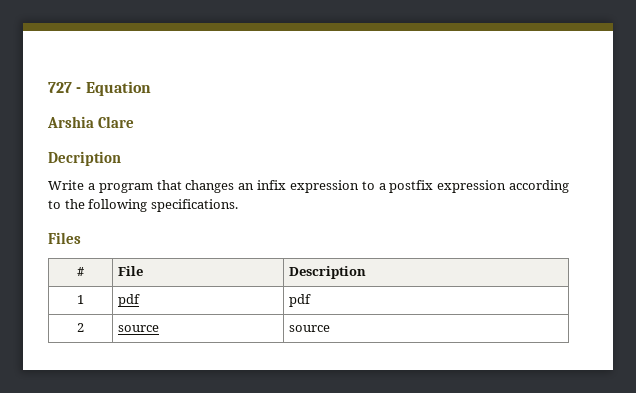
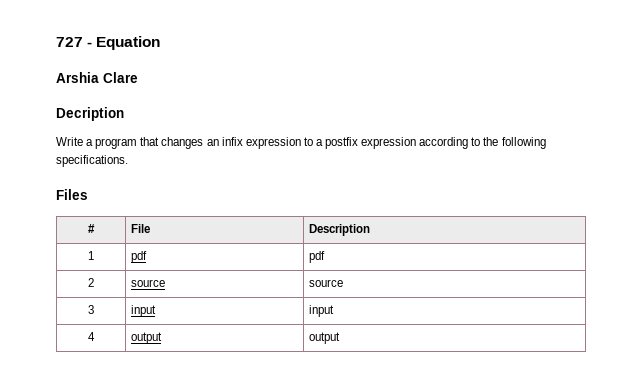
(331, 328) none -> [88,305,94,314] [130,305,156,317] [308,305,334,317] [88,332,95,341] [130,332,162,344] [308,332,340,344] // 3 | input | input // 4 | output | output

